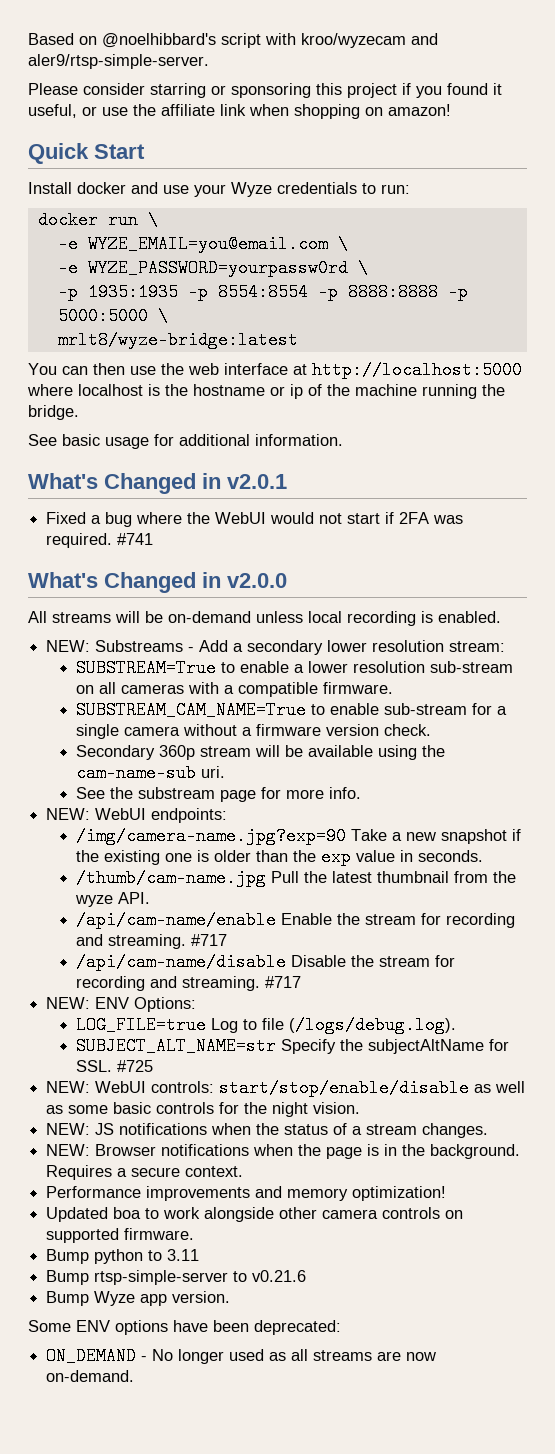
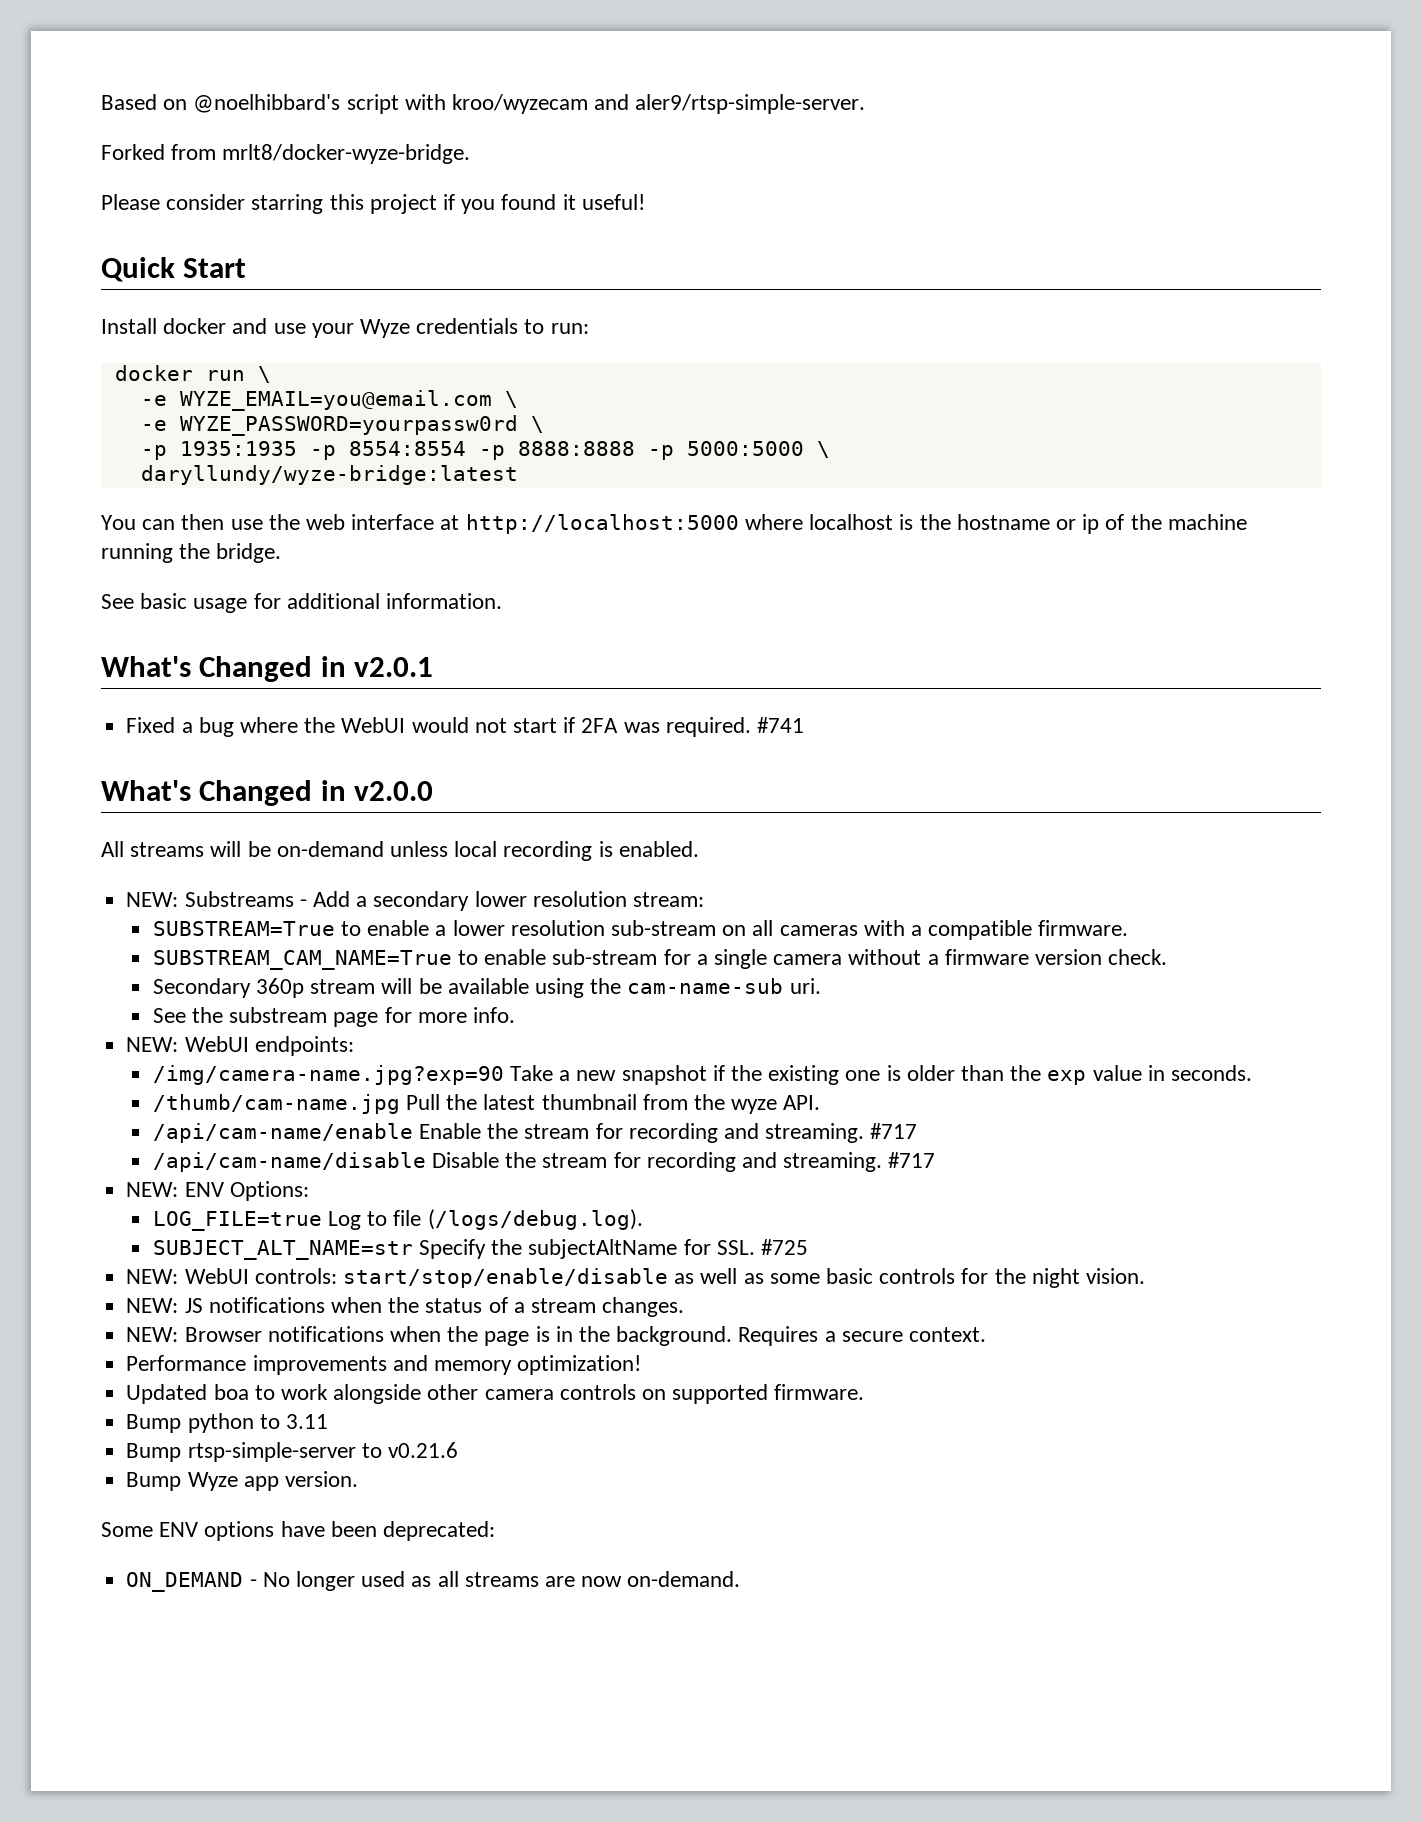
(209, 61) none -> [101,144,471,164] // Forked from mrlt8/docker-wyze-bridge.
[211,83,311,98] or sponsoring -> (324, 204) none
[28,104,451,119] useful, or use the affiliate link when shopping on amazon! -> [581,194,645,210] useful!
[57,331,298,349] mrlt8/wyze-bridge:latest -> [140,465,518,485] daryllundy/wyze-bridge:latest

